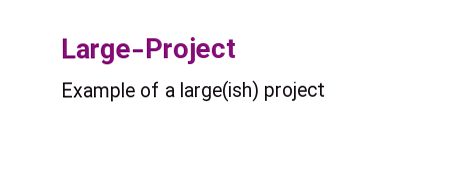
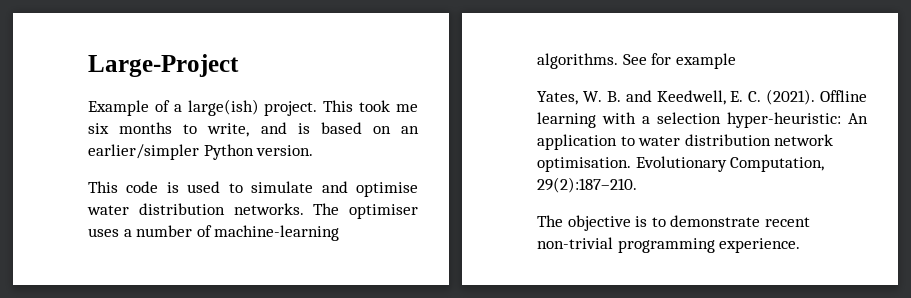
[263,81,327,101] project -> [264,100,418,116] [88,122,419,137] [88,144,314,160] [88,181,418,197] [87,203,418,219] [88,225,340,241] [537,53,736,69] [537,89,867,105] [537,112,868,128] [537,134,834,150] [537,156,825,172] [537,177,637,193] [537,215,810,231] [537,237,801,253] project. This took me six months to write, and is based on an earlier/simpler Python version. // This code is used to simulate and optimise water distribution networks. The optimiser uses a number of machine-learning algorithms. See for example // Yates, W. B. and Keedwell, E. C. (2021). Offline learning with a selection hyper-heuristic: An application to water distribution network optimisation. Evolutionary Computation, 29(2):187–210. // The objective is to demonstrate recent non-trivial programming experience.

